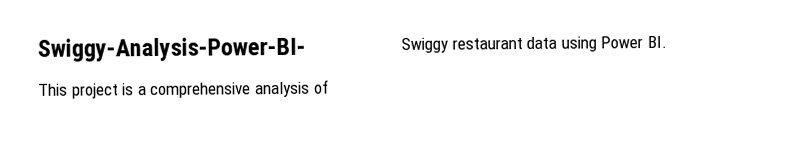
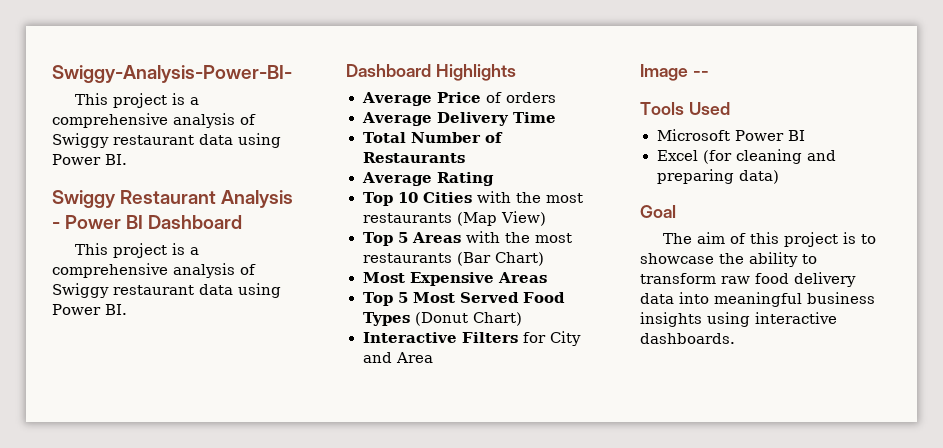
(667, 42) none -> [52,190,294,208] [52,215,243,229] [74,243,199,258] [52,263,256,278] [52,283,281,298] [52,304,127,315] [346,64,516,81] [361,92,556,106] [361,112,556,126] [362,132,504,143] [362,152,465,163] [361,172,494,186] [362,191,584,206] [362,211,546,226] [362,231,573,246] [362,252,544,266] [362,272,547,286] [362,292,566,306] [362,312,523,326] [362,331,581,346] [362,352,433,363] [640,64,709,81] [640,102,730,115] [656,129,805,141] [656,149,836,164] [656,169,779,184] [640,205,676,218] [662,232,876,247] [640,252,817,267] [640,272,856,287] [640,292,875,307] [640,312,837,327] [640,333,735,344] // Swiggy Restaurant Analysis - Power BI Dashboard // This project is a comprehensive analysis of Swiggy restaurant data using Power BI. // Dashboard Highlights // Average Price of orders // Average Delivery Time // Total Number of Restaurants // Average Rating // Top 10 Cities with the most restaurants (Map View) // Top 5 Areas with the most restaurants (Bar Chart) // Most Expensive Areas // Top 5 Most Served Food Types (Donut Chart) // Interactive Filters for City and Area // Image -- // Tools Used // Microsoft Power BI // Excel (for cleaning and preparing data) // Goal // The aim of this project is to showcase the ability to transform raw food delivery data into meaningful business insights using interactive dashboards.

